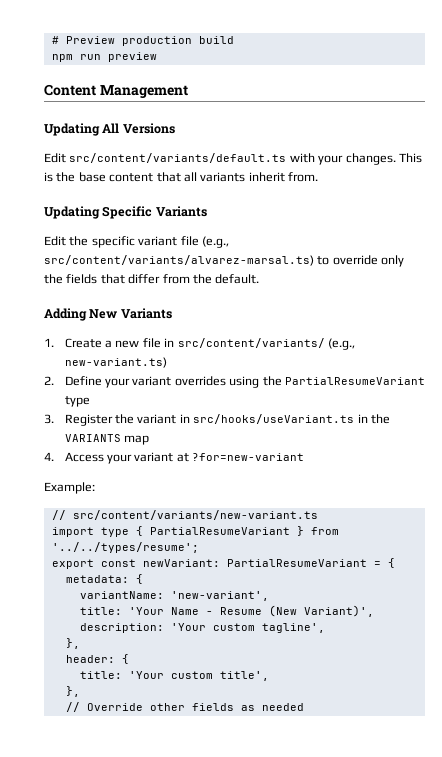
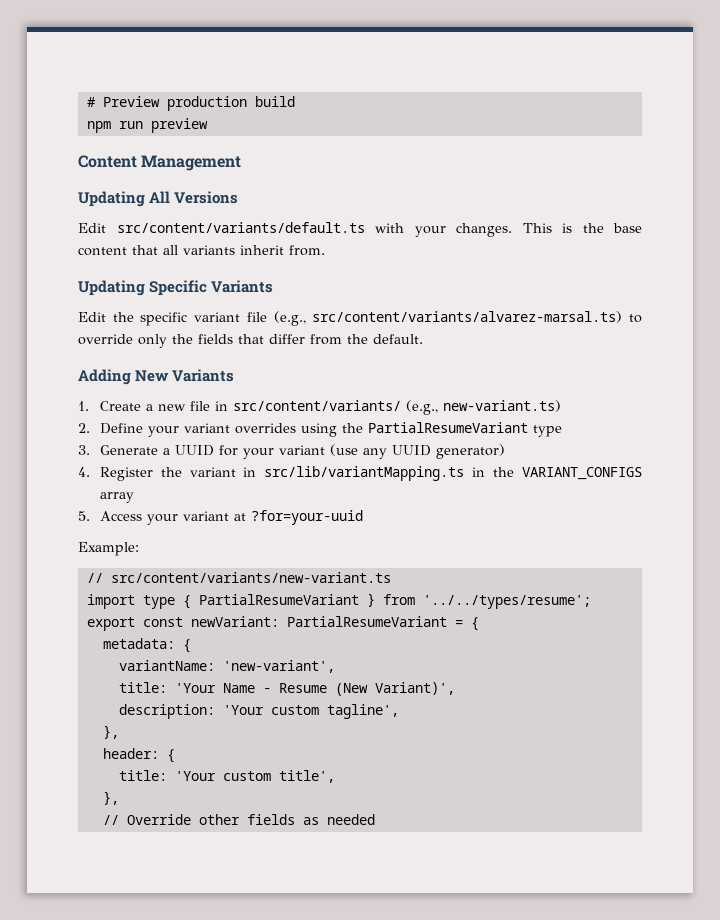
(54, 419) none -> [99,444,505,459] [78,467,90,477] Generate a UUID for your variant (use any UUID generator) // 4.
[193,414,355,424] src/hooks/useVariant.ts -> [264,466,465,481] src/lib/variantMapping.ts
[64,434,150,445] [44,452,54,461] VARIANTS map // 4. -> [522,467,642,480] [99,492,134,503] [78,511,90,521] VARIANT_CONFIGS array // 5.
[192,453,305,461] ?for=new-variant -> [250,510,363,525] ?for=your-uuid

